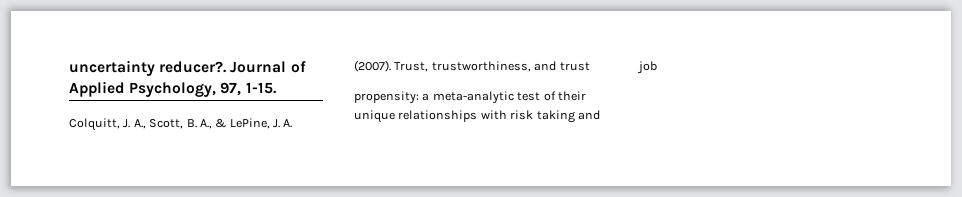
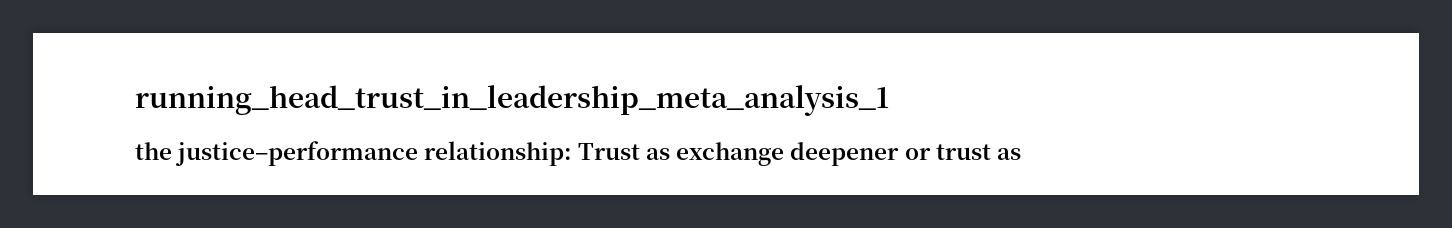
[69,60,306,76] [69,81,276,97] [69,118,293,131] [354,60,590,72] [354,91,586,104] [354,110,600,123] [637,61,657,74] uncertainty reducer?. Journal of Applied Psychology, 97, 1-15. // Colquitt, J. A., Scott, B. A., & LePine, J. A. (2007). Trust, trustworthiness, and trust // propensity: a meta-analytic test of their unique relationships with risk taking and job -> [135,85,889,116] [135,141,1021,166] running_head_trust_in_leadership_meta_analysis_1 // the justice–performance relationship: Trust as exchange deepener or trust as

